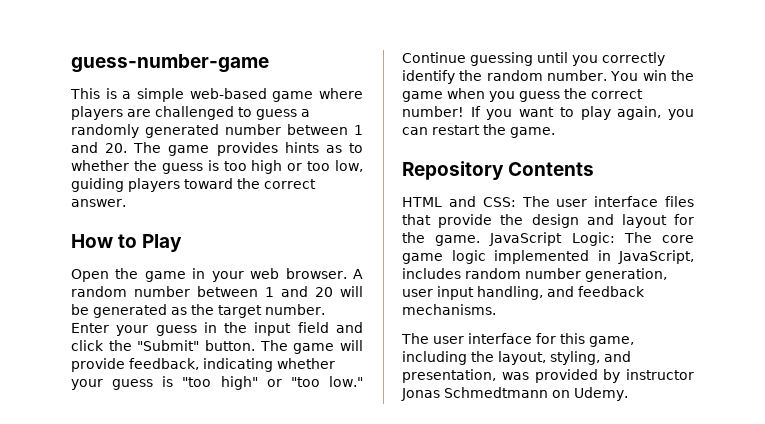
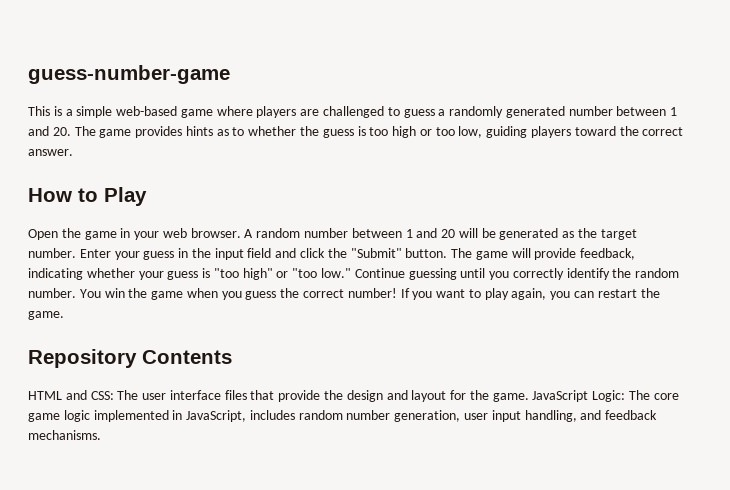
[401,333,634,347] [402,351,631,365] [402,369,694,383] [401,387,628,401] // The user interface for this game, including the layout, styling, and presentation, was provided by instructor Jonas Schmedtmann on Udemy. -> (101, 435) none

